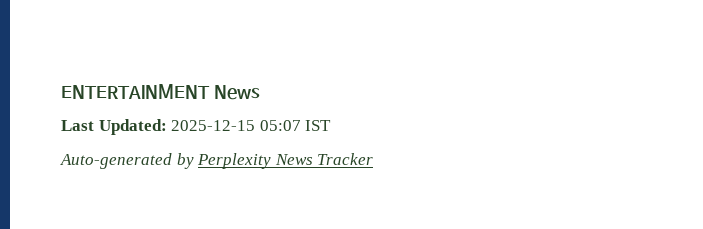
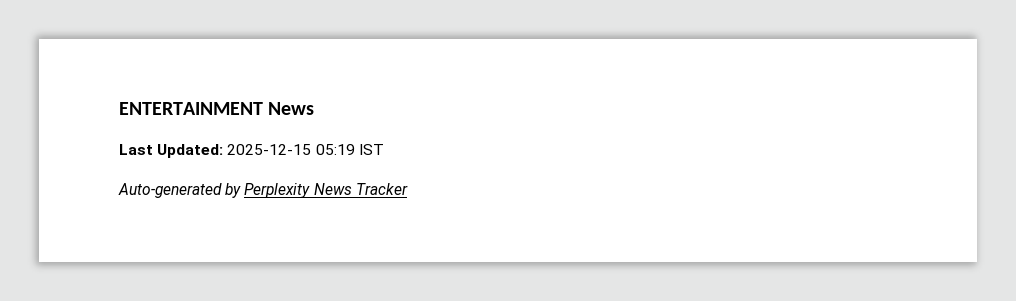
[259,120,301,131] 05:07 -> [315,144,355,155] 05:19

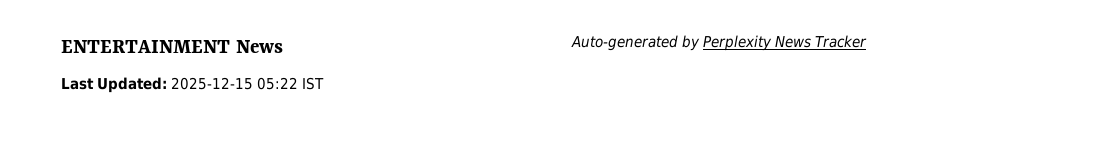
[315,144,355,155] 05:19 -> [257,77,299,90] 05:22

